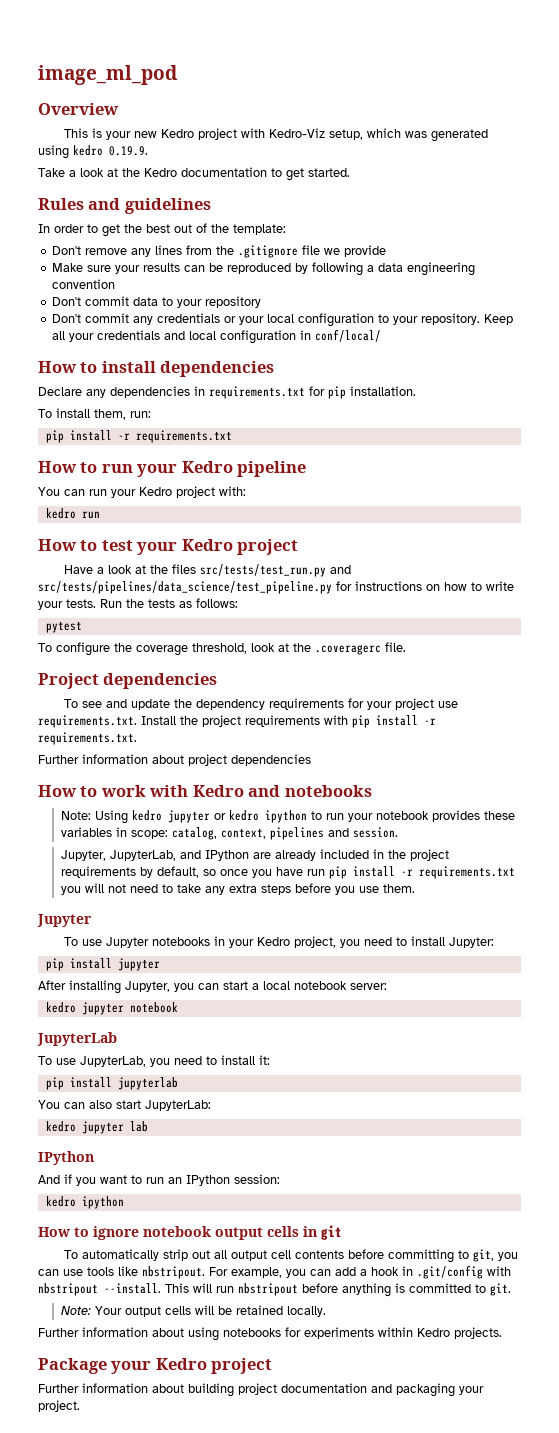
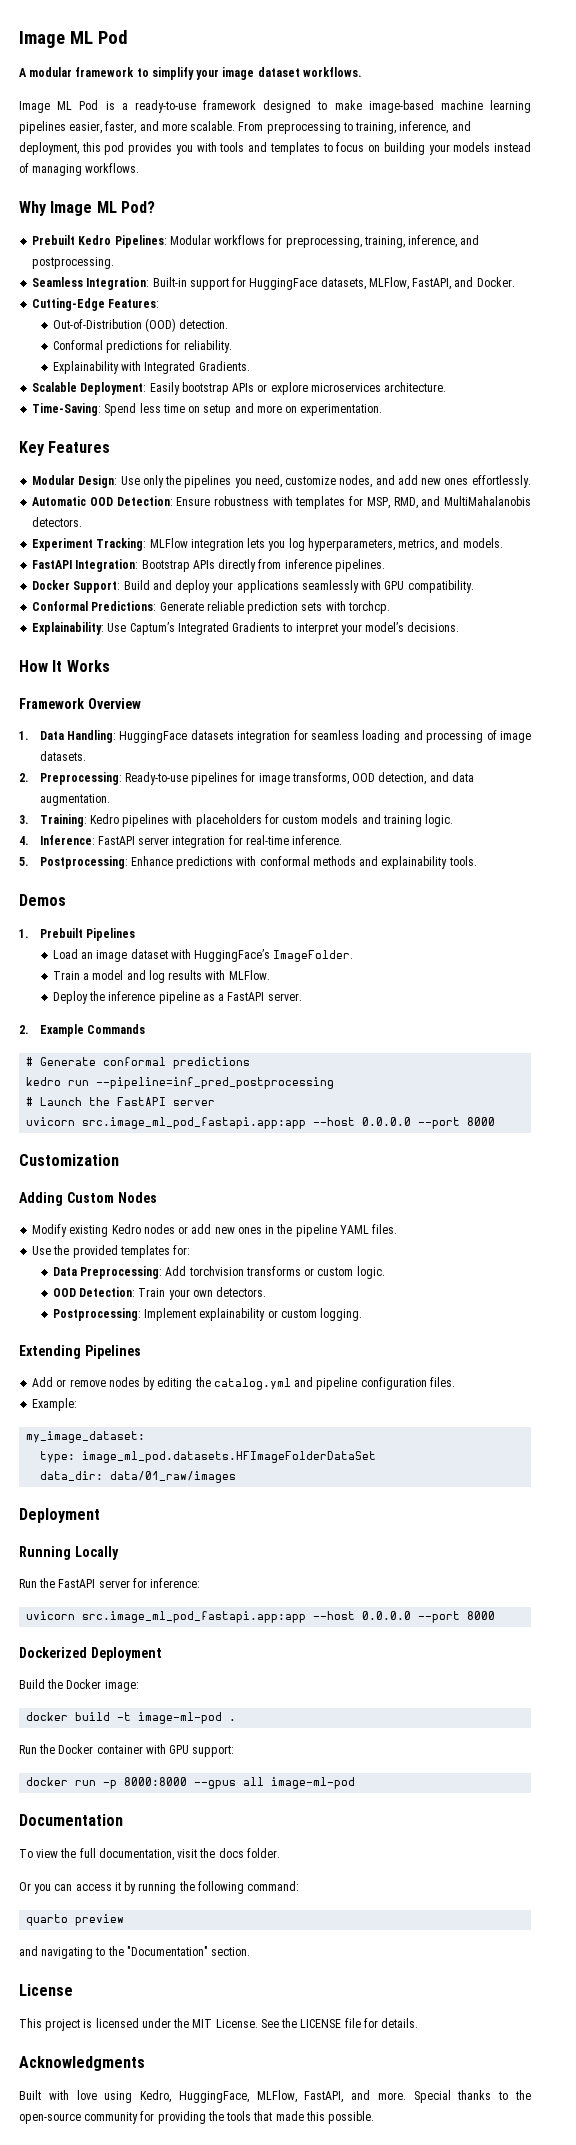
[38,65,178,85] [38,103,119,115] [63,128,488,142] [38,145,148,159] [38,167,350,181] [38,198,211,214] [38,223,286,237] [52,245,387,258] [52,262,476,276] [52,279,116,289] [52,296,262,308] [52,313,514,327] [52,329,382,344] [38,361,275,377] [38,386,416,399] [38,408,151,420] [45,430,232,443] [38,461,307,477] [38,486,246,498] [45,508,100,519] [38,539,299,555] [63,564,351,577] [38,581,514,594] [38,598,238,610] [45,621,82,633] [38,642,406,656] [38,673,218,689] [63,698,458,710] [38,715,436,728] [38,732,137,745] [38,754,311,766] [38,785,372,797] [60,810,515,824] [60,827,398,840] [60,849,449,861] [60,866,515,879] [60,883,415,895] [37,914,92,927] [63,936,494,948] [45,958,160,971] [38,980,387,994] [45,1002,178,1015] [37,1032,117,1046] [38,1055,270,1067] [45,1077,178,1090] [38,1100,211,1111] [45,1121,148,1134] [38,1151,94,1165] [38,1174,280,1186] [45,1196,124,1209] [38,1225,342,1240] [63,1249,518,1263] [38,1265,511,1279] [38,1283,511,1297] [60,1305,326,1317] [38,1327,502,1341] [38,1358,273,1374] [38,1383,484,1397] [38,1400,80,1412] image_ml_pod // Overview // This is your new Kedro project with Kedro-Viz setup, which was generated using kedro 0.19.9. // Take a look at the Kedro documentation to get started. // Rules and guidelines // In order to get the best out of the template: // Don't remove any lines from the .gitignore file we provide // Make sure your results can be reproduced by following a data engineering convention // Don't commit data to your repository // Don't commit any credentials or your local configuration to your repository. Keep all your credentials and local configuration in conf/local/ // How to install dependencies // Declare any dependencies in requirements.txt for pip installation. // To install them, run: // pip install -r requirements.txt // How to run your Kedro pipeline // You can run your Kedro project with: // kedro run // How to test your Kedro project // Have a look at the files src/tests/test_run.py and src/tests/pipelines/data_science/test_pipeline.py for instructions on how to write your tests. Run the tests as follows: // pytest // To configure the coverage threshold, look at the .coveragerc file. // Project dependencies // To see and update the dependency requirements for your project use requirements.txt. Install the project requirements with pip install -r requirements.txt. // Further information about project dependencies // How to work with Kedro and notebooks // Note: Using kedro jupyter or kedro ipython to run your notebook provides these variables in scope: catalog, context, pipelines and session. // Jupyter, JupyterLab, and IPython are already included in the project requirements by default, so once you have run pip install -r requirements.txt you will not need to take any extra steps before you use them. // Jupyter // To use Jupyter notebooks in your Kedro project, you need to install Jupyter: // pip install jupyter // After installing Jupyter, you can start a local notebook server: // kedro jupyter notebook // JupyterLab // To use JupyterLab, you need to install it: // pip install jupyterlab // You can also start JupyterLab: // kedro jupyter lab // IPython // And if you want to run an IPython session: // kedro ipython // How to ignore notebook output cells in git // To automatically strip out all output cell contents before committing to git, you can use tools like nbstripout. For example, you can add a hook in .git/config with nbstripout --install. This will run nbstripout before anything is committed to git. // Note: Your output cells will be retained locally. // Further information about using notebooks for experiments within Kedro projects. // Package your Kedro project // Further information about building project documentation and packaging your project. -> [19,30,128,48] [19,67,362,80] [19,100,532,113] [19,121,471,134] [19,142,531,155] [19,163,140,176] [19,201,155,216] [32,235,480,248] [32,257,115,269] [32,277,515,290] [32,298,160,311] [52,318,229,332] [52,340,232,353] [52,361,250,374] [32,382,447,395] [32,403,383,416] [19,441,111,456] [32,475,531,488] [32,496,531,509] [32,517,83,527] [32,538,503,551] [32,559,385,572] [32,580,474,593] [32,601,390,614] [32,622,460,635] [19,660,110,672] [19,698,141,709] [19,730,531,743] [39,751,86,761] [19,772,474,785] [39,794,110,806] [19,814,454,827] [19,835,343,848] [19,856,477,869] [19,894,66,906] [19,928,135,941] [52,949,354,962] [52,970,270,983] [52,991,302,1004] [19,1024,145,1037] [26,1057,251,1069] [26,1077,335,1089] [26,1097,216,1106] [26,1117,496,1129] [19,1154,119,1166] [19,1192,157,1206] [32,1224,398,1237] [32,1245,191,1258] [52,1266,385,1279] [52,1287,267,1300] [52,1308,363,1321] [19,1345,141,1359] [32,1377,455,1390] [32,1398,78,1411] [26,1431,146,1443] [40,1451,377,1463] [40,1471,237,1483] [19,1508,100,1523] [19,1546,119,1560] [19,1578,201,1588] [26,1611,496,1623] [19,1647,162,1661] [19,1679,139,1692] [26,1712,237,1724] [19,1744,235,1757] [26,1777,356,1789] [19,1814,123,1826] [19,1848,280,1861] [19,1881,300,1894] [26,1914,125,1926] [19,1946,251,1959] [19,1984,73,1996] [19,2018,419,2031] [19,2056,145,2071] [19,2090,531,2103] [19,2111,375,2124] Image ML Pod // A modular framework to simplify your image dataset workflows. // Image ML Pod is a ready-to-use framework designed to make image-based machine learning pipelines easier, faster, and more scalable. From preprocessing to training, inference, and deployment, this pod provides you with tools and templates to focus on building your models instead of managing workflows. // Why Image ML Pod? // Prebuilt Kedro Pipelines: Modular workflows for preprocessing, training, inference, and postprocessing. // Seamless Integration: Built-in support for HuggingFace datasets, MLFlow, FastAPI, and Docker. // Cutting-Edge Features: // Out-of-Distribution (OOD) detection. // Conformal predictions for reliability. // Explainability with Integrated Gradients. // Scalable Deployment: Easily bootstrap APIs or explore microservices architecture. // Time-Saving: Spend less time on setup and more on experimentation. // Key Features // Modular Design: Use only the pipelines you need, customize nodes, and add new ones effortlessly. // Automatic OOD Detection: Ensure robustness with templates for MSP, RMD, and MultiMahalanobis detectors. // Experiment Tracking: MLFlow integration lets you log hyperparameters, metrics, and models. // FastAPI Integration: Bootstrap APIs directly from inference pipelines. // Docker Support: Build and deploy your applications seamlessly with GPU compatibility. // Conformal Predictions: Generate reliable prediction sets with torchcp. // Explainability: Use Captum’s Integrated Gradients to interpret your model’s decisions. // How It Works // Framework Overview // 1. Data Handling: HuggingFace datasets integration for seamless loading and processing of image datasets. // 2. Preprocessing: Ready-to-use pipelines for image transforms, OOD detection, and data augmentation. // 3. Training: Kedro pipelines with placeholders for custom models and training logic. // 4. Inference: FastAPI server integration for real-time inference. // 5. Postprocessing: Enhance predictions with conformal methods and explainability tools. // Demos // 1. Prebuilt Pipelines // Load an image dataset with HuggingFace’s ImageFolder. // Train a model and log results with MLFlow. // Deploy the inference pipeline as a FastAPI server. // 2. Example Commands // # Generate conformal predictions // kedro run --pipeline=inf_pred_postprocessing // # Launch the FastAPI server // uvicorn src.image_ml_pod_fastapi.app:app --host 0.0.0.0 --port 8000 // Customization // Adding Custom Nodes // Modify existing Kedro nodes or add new ones in the pipeline YAML files. // Use the provided templates for: // Data Preprocessing: Add torchvision transforms or custom logic. // OOD Detection: Train your own detectors. // Postprocessing: Implement explainability or custom logging. // Extending Pipelines // Add or remove nodes by editing the catalog.yml and pipeline configuration files. // Example: // my_image_dataset: // type: image_ml_pod.datasets.HFImageFolderDataSet // data_dir: data/01_raw/images // Deployment // Running Locally // Run the FastAPI server for inference: // uvicorn src.image_ml_pod_fastapi.app:app --host 0.0.0.0 --port 8000 // Dockerized Deployment // Build the Docker image: // docker build -t image-ml-pod . // Run the Docker container with GPU support: // docker run -p 8000:8000 --gpus all image-ml-pod // Documentation // To view the full documentation, visit the docs folder. // Or you can access it by running the following command: // quarto preview // and navigating to the "Documentation" section. // License // This project is licensed under the MIT License. See the LICENSE file for details. // Acknowledgments // Built with love using Kedro, HuggingFace, MLFlow, FastAPI, and more. Special thanks to the open-source community for providing the tools that made this possible.

